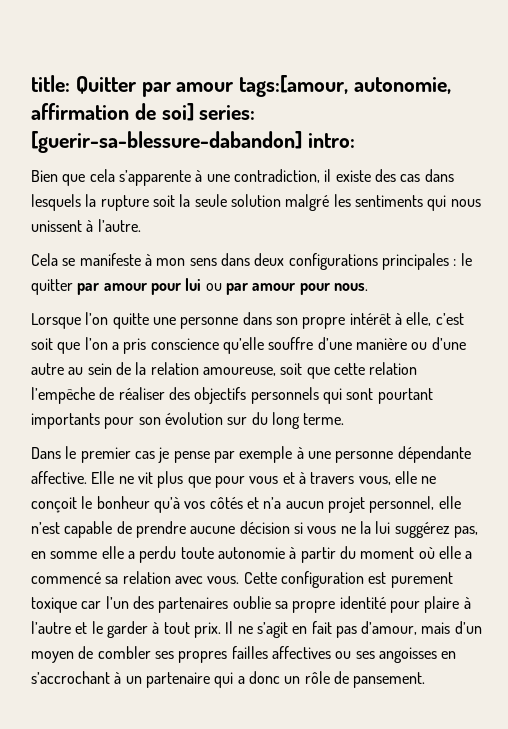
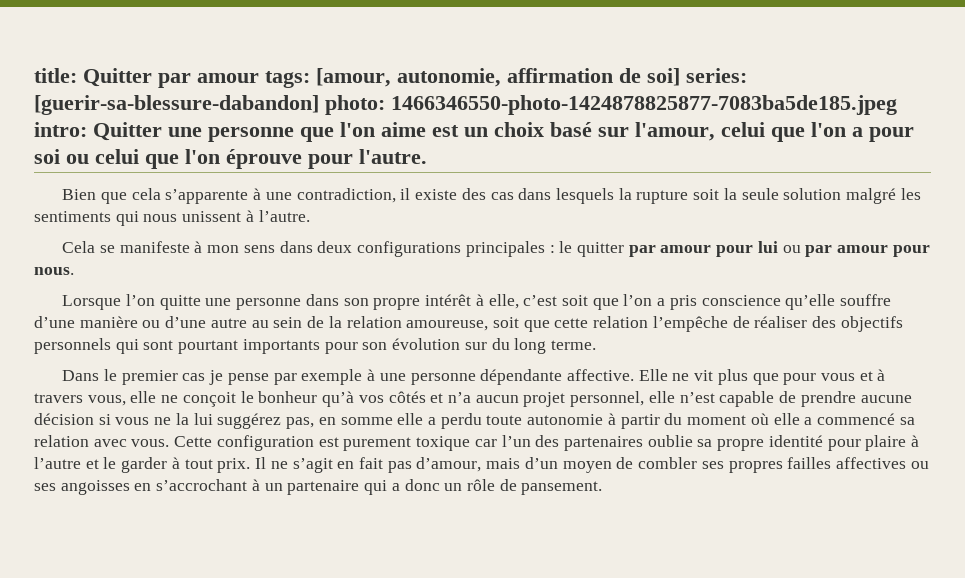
[239,75,349,97] tags:[amour, -> [265,68,391,88] tags: [amour,
(302, 142) none -> [325,95,897,115] photo: 1466346550-photo-1424878825877-7083ba5de185.jpeg
(355, 140) none -> [93,122,914,142] [34,149,427,169] Quitter une personne que l'on aime est un choix basé sur l'amour, celui que l'on a pour soi ou celui que l'on éprouve pour l'autre.

